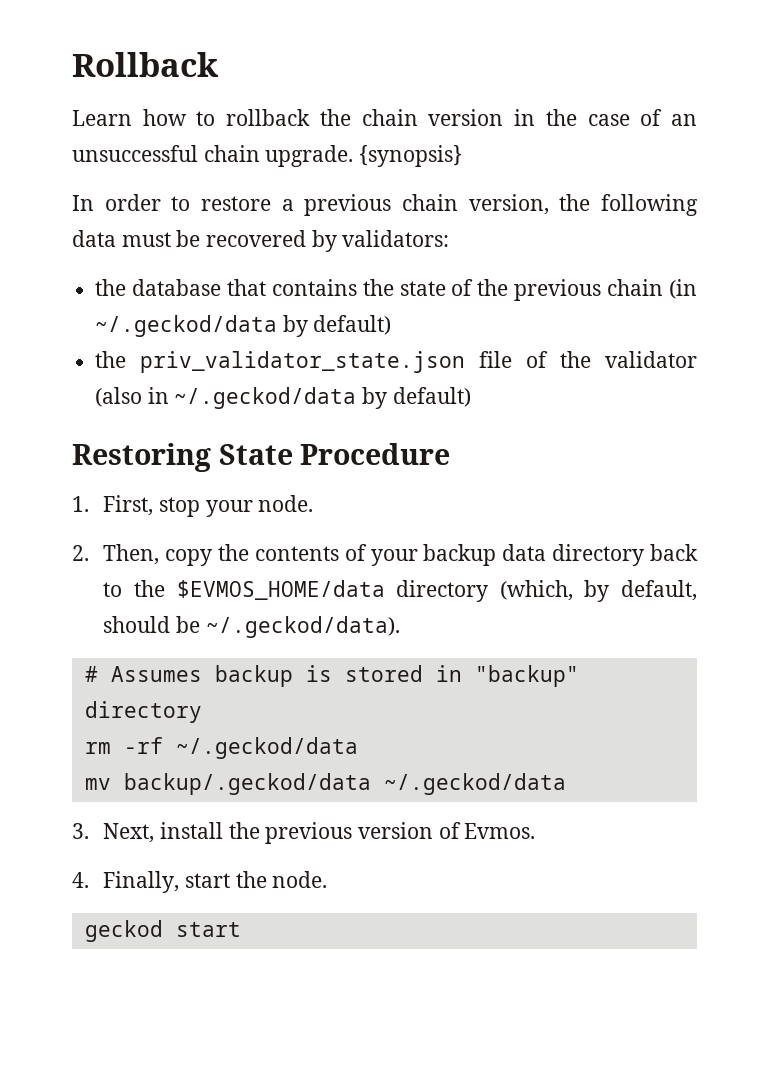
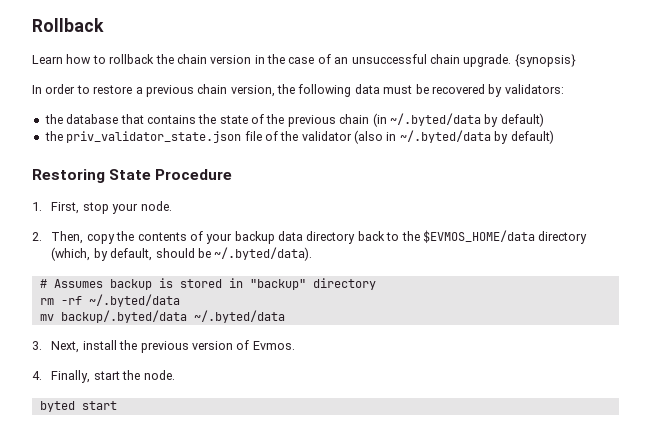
[95,315,278,337] ~/.geckod/data -> [389,113,481,126] ~/.byted/data
[174,387,357,409] ~/.geckod/data -> [399,130,491,143] ~/.byted/data
[205,616,400,638] ~/.geckod/data). -> [214,247,313,261] ~/.byted/data).
[175,737,358,759] ~/.geckod/data -> [88,294,180,307] ~/.byted/data
[123,773,566,795] backup/.geckod/data ~/.geckod/data -> [60,310,285,323] backup/.byted/data ~/.byted/data
[84,920,163,942] geckod -> [39,401,75,412] byted

